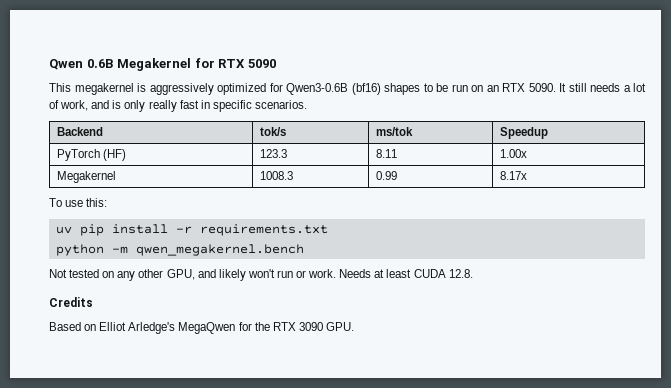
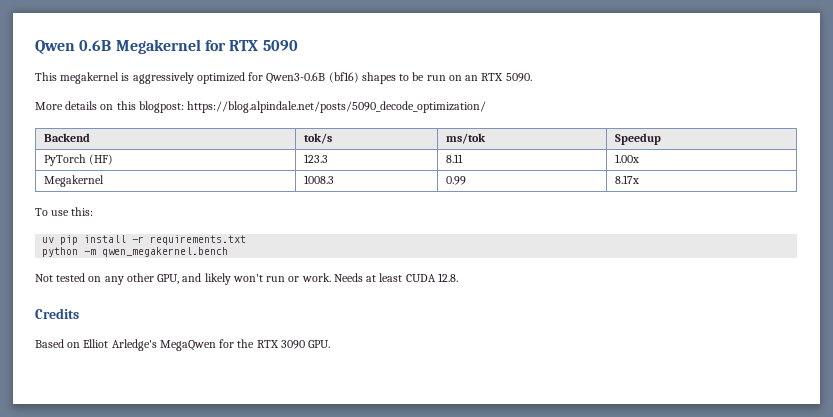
[559,83,646,92] [49,100,307,112] It still needs a lot of work, and is only really fast in specific scenarios. -> [35,101,487,113] // More details on this blogpost: https://blog.alpindale.net/posts/5090_decode_optimization/

